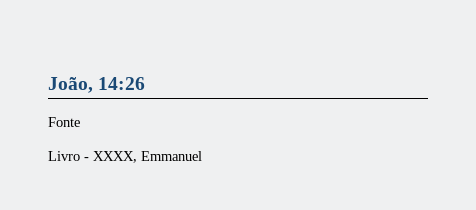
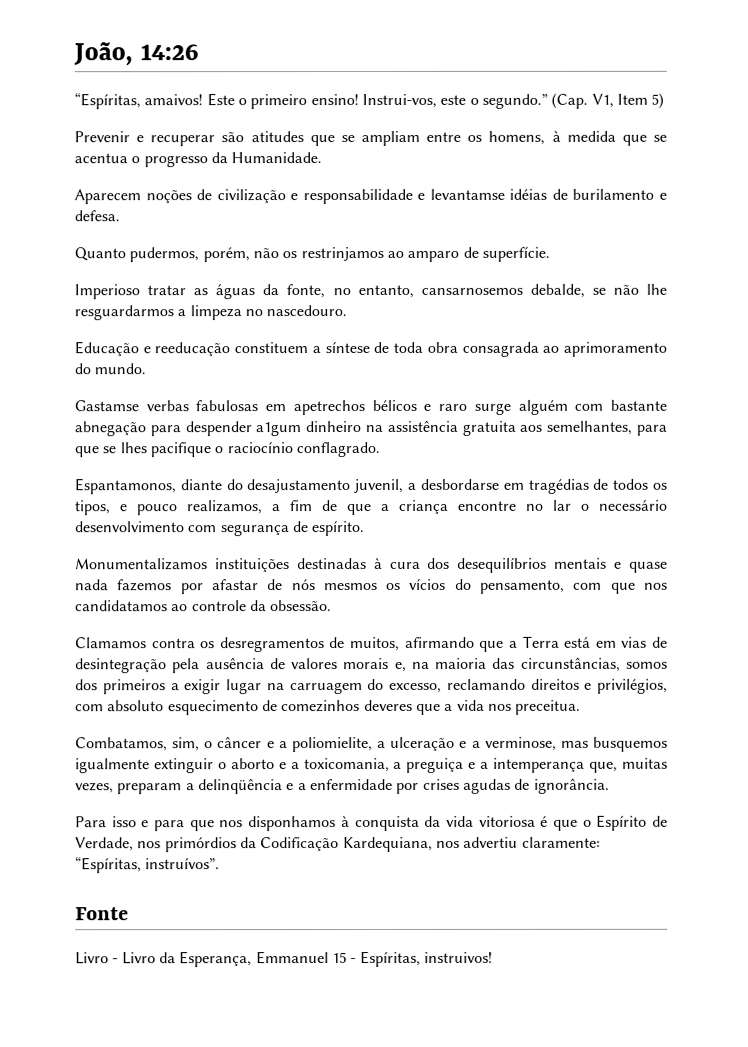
[48,117,80,127] [48,151,202,163] Fonte // Livro - XXXX, Emmanuel -> [74,92,665,110] [74,130,667,147] [74,152,323,168] [74,188,667,205] [74,210,120,222] [74,246,550,263] [74,283,667,300] [74,305,348,321] [74,341,668,357] [74,363,147,375] [74,399,668,416] [74,420,667,437] [74,441,380,458] [74,478,668,495] [74,499,667,516] [74,521,366,537] [75,557,669,573] [75,578,668,595] [75,600,333,612] [75,635,669,653] [75,657,668,674] [75,678,668,695] [75,699,582,716] [75,736,668,753] [75,757,668,774] [75,778,610,795] [75,814,668,832] [75,836,601,853] [75,856,221,874] [75,907,129,921] [75,950,493,968] “Espíritas, amaivos! Este o primeiro ensino! Instrui-vos, este o segundo.” (Cap. V1, Item 5) // Prevenir e recuperar são atitudes que se ampliam entre os homens, à medida que se acentua o progresso da Humanidade. // Aparecem noções de civilização e responsabilidade e levantamse idéias de burilamento e defesa. // Quanto pudermos, porém, não os restrinjamos ao amparo de superfície. // Imperioso tratar as águas da fonte, no entanto, cansarnosemos debalde, se não lhe resguardarmos a limpeza no nascedouro. // Educação e reeducação constituem a síntese de toda obra consagrada ao aprimoramento do mundo. // Gastamse verbas fabulosas em apetrechos bélicos e raro surge alguém com bastante abnegação para despender a1gum dinheiro na assistência gratuita aos semelhantes, para que se lhes pacifique o raciocínio conflagrado. // Espantamonos, diante do desajustamento juvenil, a desbordarse em tragédias de todos os tipos, e pouco realizamos, a fim de que a criança encontre no lar o necessário desenvolvimento com segurança de espírito. // Monumentalizamos instituições destinadas à cura dos desequilíbrios mentais e quase nada fazemos por afastar de nós mesmos os vícios do pensamento, com que nos candidatamos ao controle da obsessão. // Clamamos contra os desregramentos de muitos, afirmando que a Terra está em vias de desintegração pela ausência de valores morais e, na maioria das circunstâncias, somos dos primeiros a exigir lugar na carruagem do excesso, reclamando direitos e privilégios, com absoluto esquecimento de comezinhos deveres que a vida nos preceitua. // Combatamos, sim, o câncer e a poliomielite, a ulceração e a verminose, mas busquemos igualmente extinguir o aborto e a toxicomania, a preguiça e a intemperança que, muitas vezes, preparam a delinqüência e a enfermidade por crises agudas de ignorância. // Para isso e para que nos disponhamos à conquista da vida vitoriosa é que o Espírito de Verdade, nos primórdios da Codificação Kardequiana, nos advertiu claramente: “Espíritas, instruívos”. // Fonte // Livro - Livro da Esperança, Emmanuel 15 - Espíritas, instruivos!

